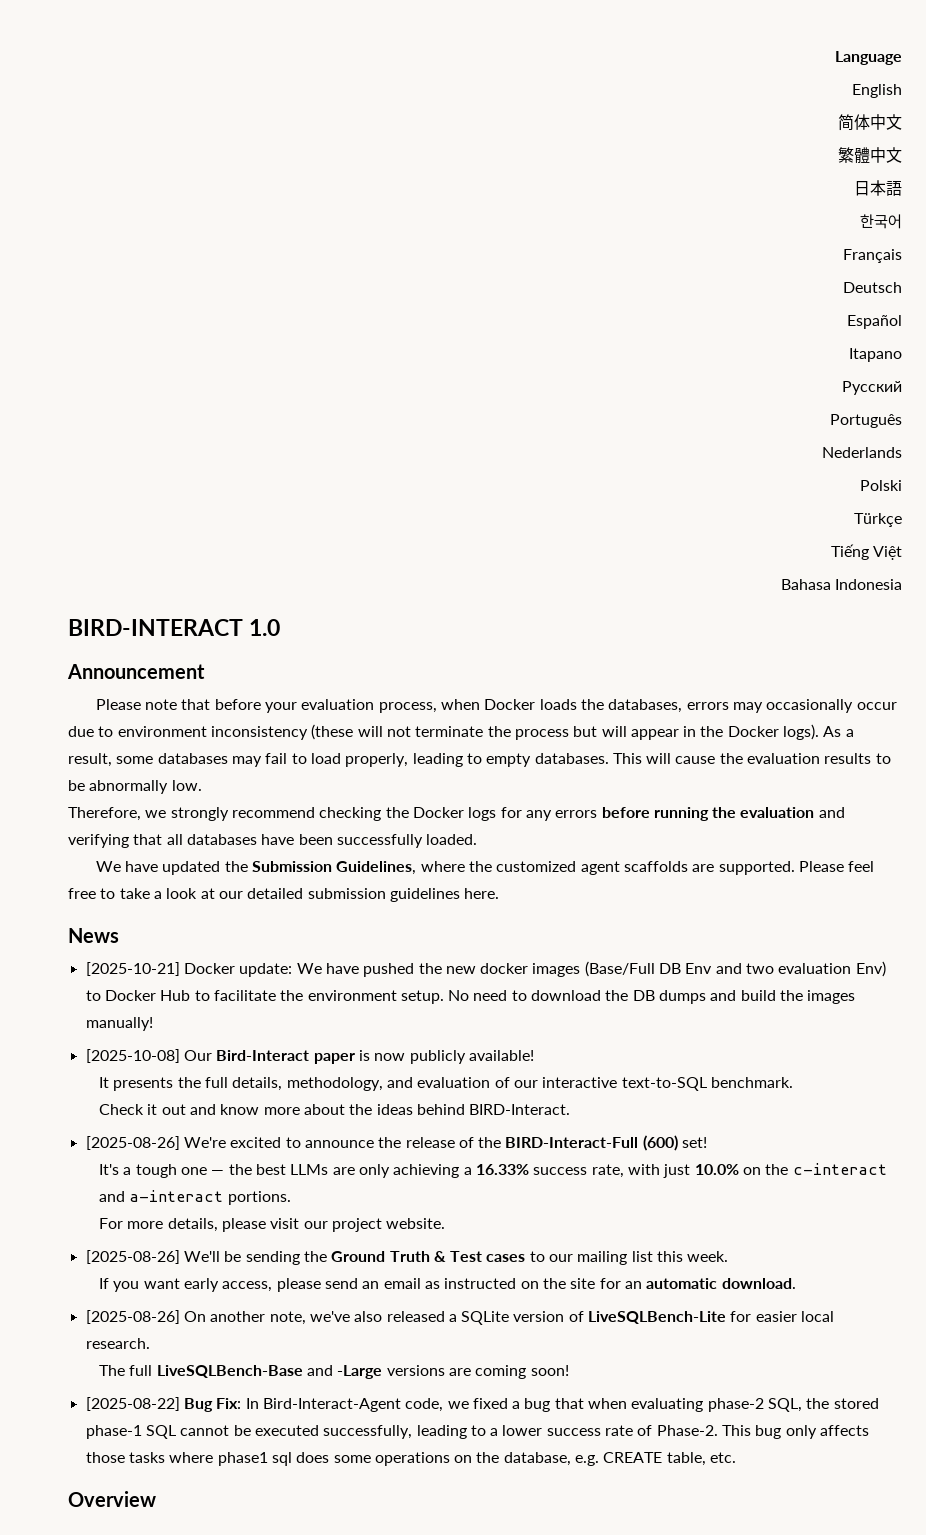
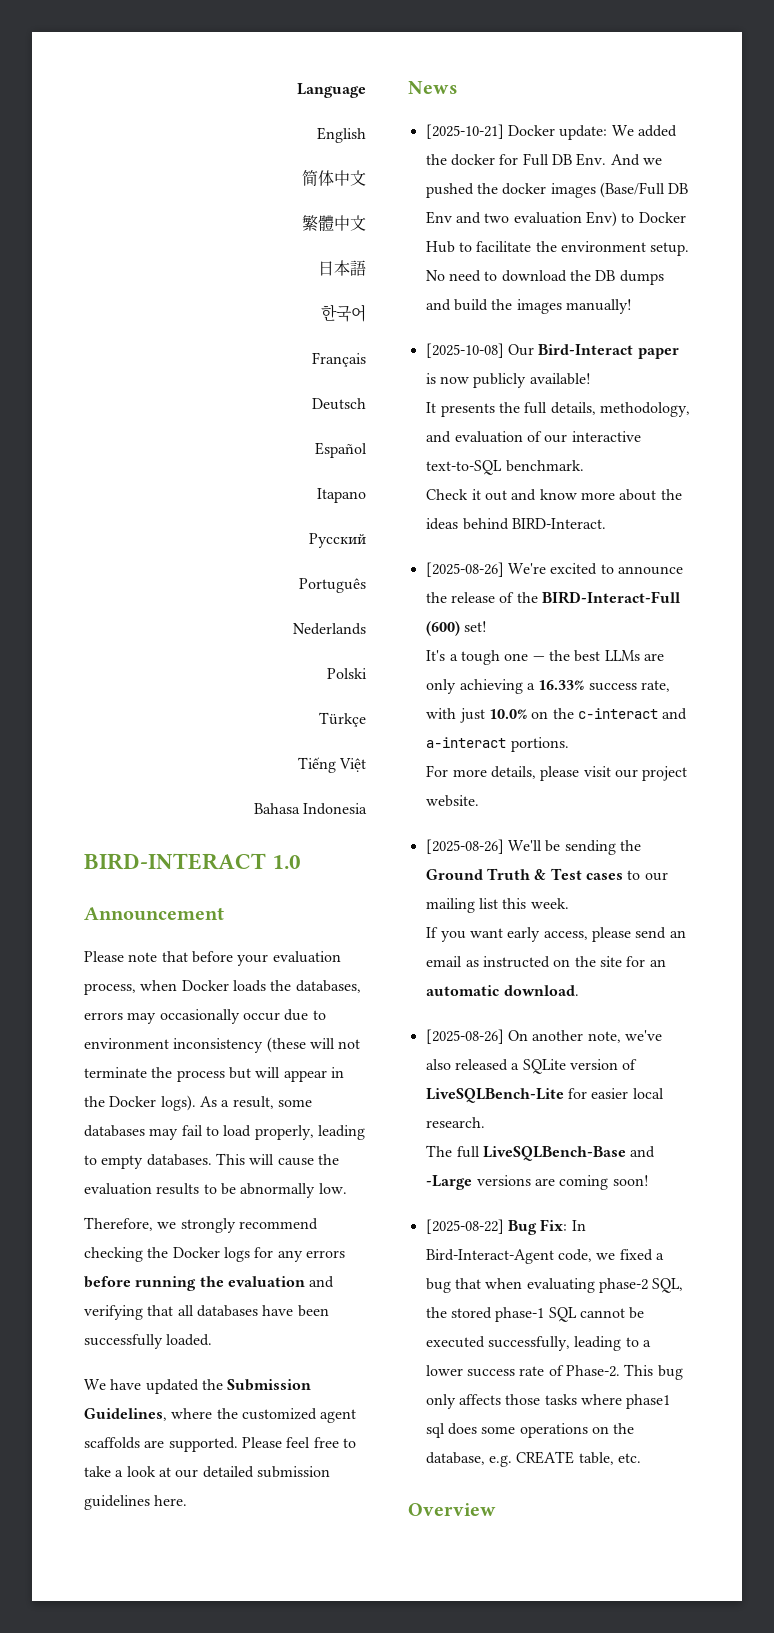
[325,963,359,974] have -> [637,125,677,137] [425,153,662,166] added the docker for Full DB Env. And we
[445,966,476,974] new -> (498, 188) none

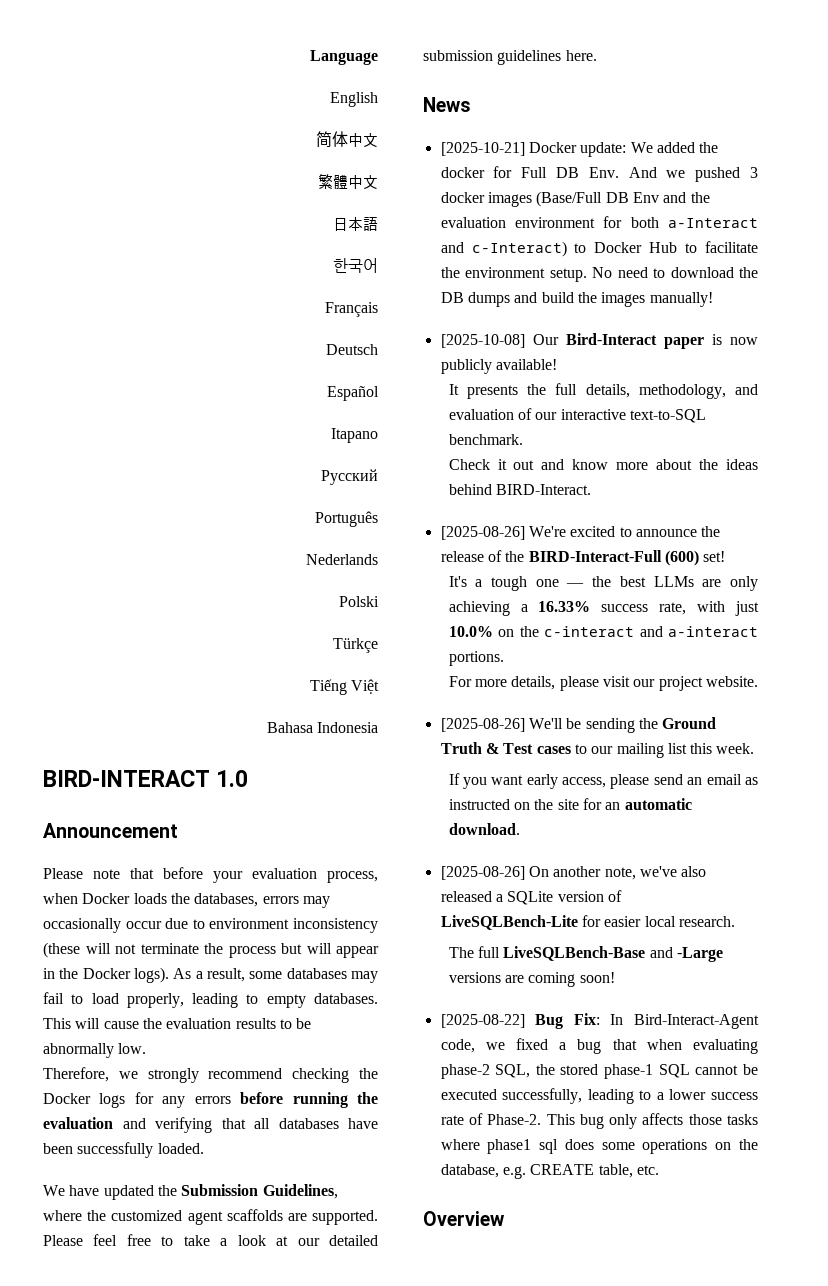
[476,183,498,194] the -> [750,167,758,178] 3
[484,211,617,227] two evaluation Env) -> [690,192,710,203] [440,216,758,228] [440,241,567,257] the evaluation environment for both a-Interact and c-Interact)

